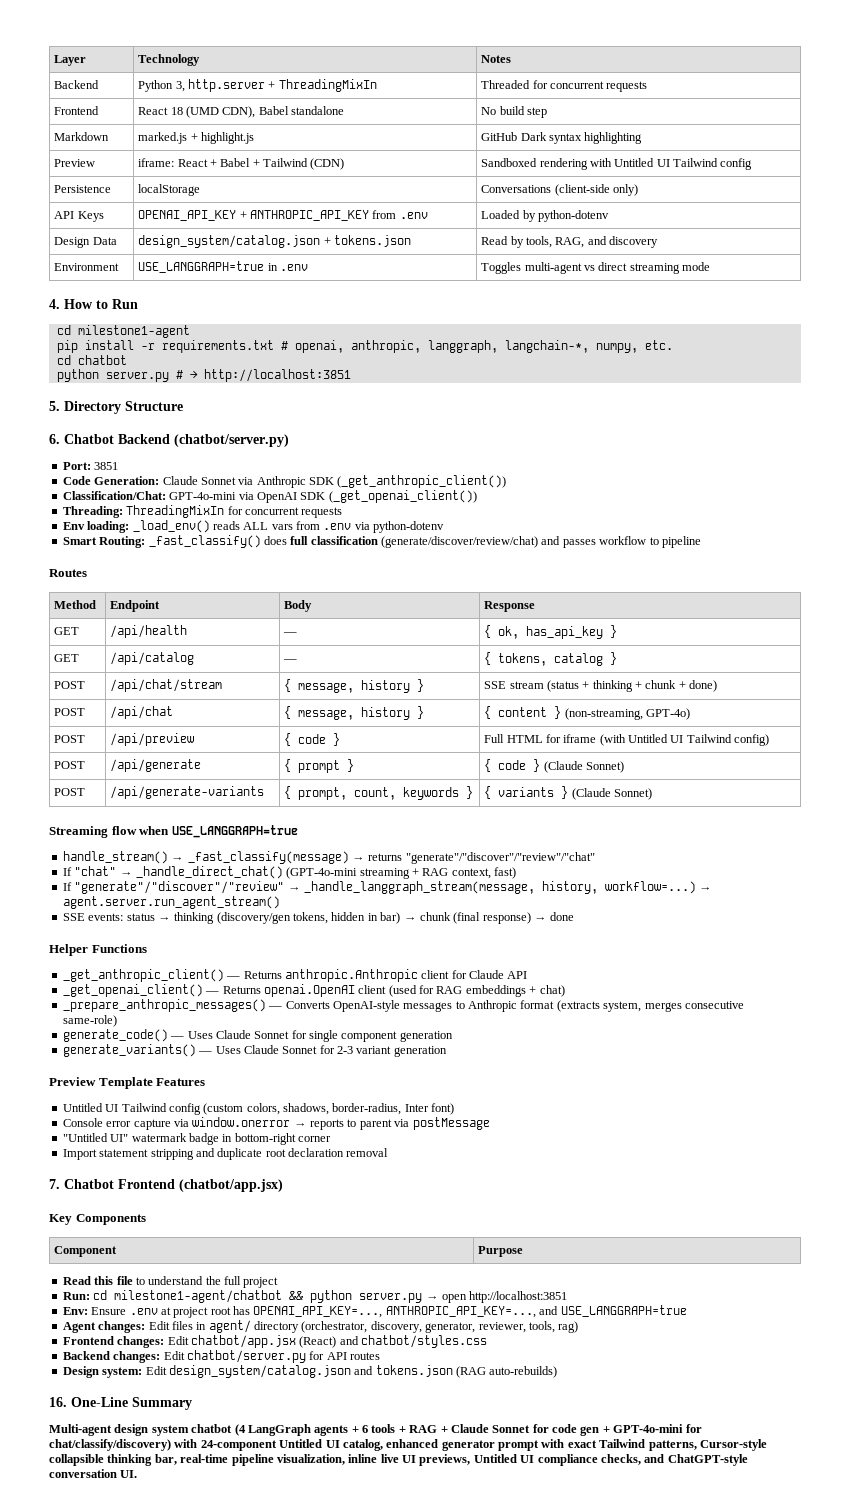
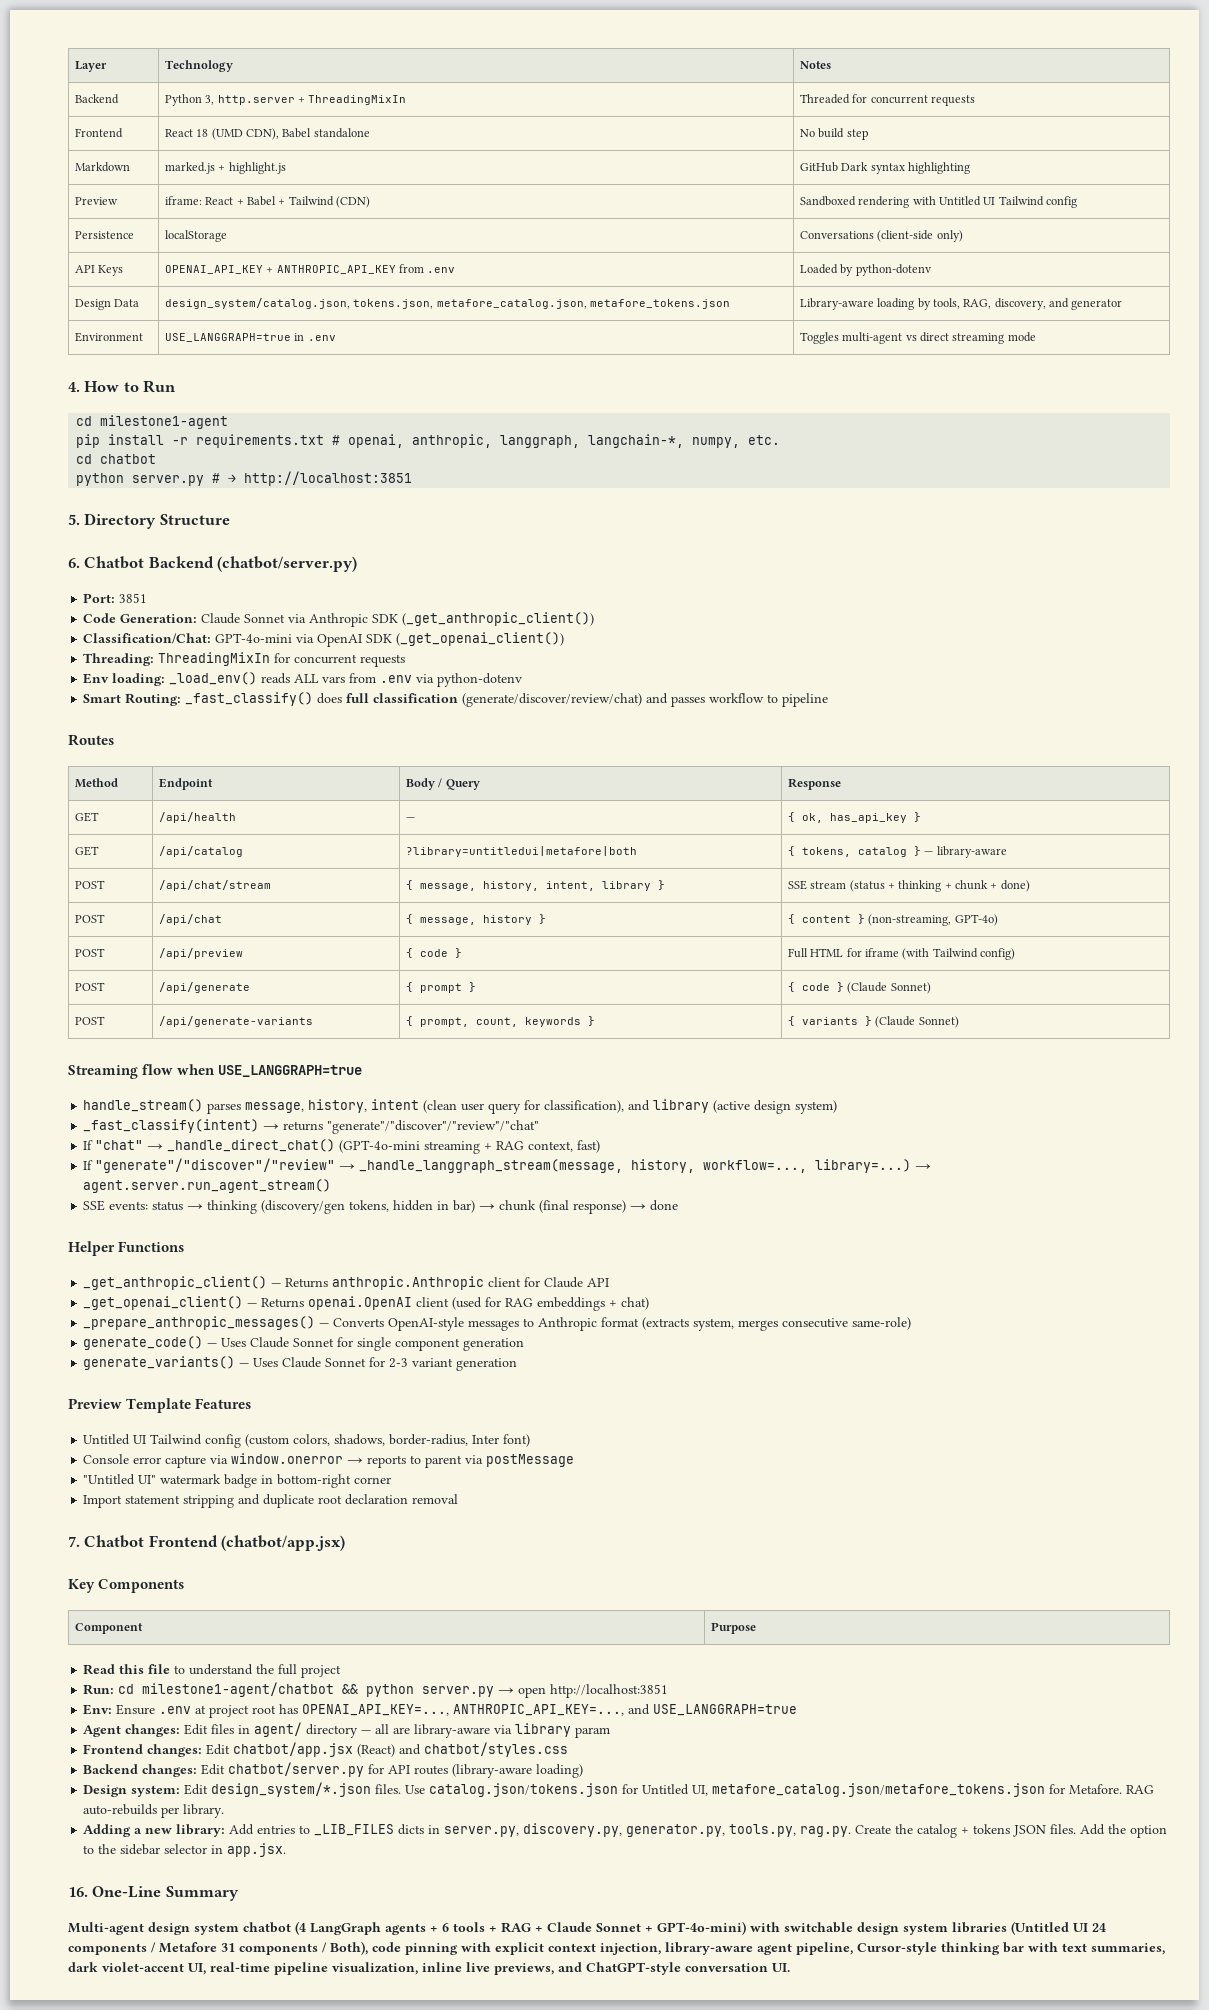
[138,235,411,248] [481,236,659,248] design_system/catalog.json + tokens.json | Read by tools, RAG, and discovery -> [164,298,730,309] [799,298,1123,310] design_system/catalog.json, tokens.json, metafore_catalog.json, metafore_tokens.json | Library-aware loading by tools, RAG, discovery, and generator
(313, 606) none -> [438,778,480,790] / Query
[283,659,298,662] — -> [405,846,637,857] ?library=untitledui|metafore|both
(618, 658) none -> [924,846,1007,858] — library-aware
[361,680,411,693] history -> [482,881,651,891] history, intent, library
[628,734,684,743] Untitled UI -> (930, 954) none
[171,851,349,864] → _fast_classify(message) -> [207,1099,838,1114] [83,1119,260,1133] parses message, history, intent (clean user query for classification), and library (active design system) // _fast_classify(intent)
[604,881,696,894] workflow=...) -> [703,1159,912,1173] workflow=..., library=...)
[301,1321,579,1333] (orchestrator, discovery, generator, reviewer, tools, rag) -> [361,1723,611,1738] — all are library-aware via library param
(380, 1356) none -> [452,1764,584,1778] (library-aware loading)
[168,1365,558,1378] design_system/catalog.json and tokens.json (RAG auto-rebuilds) -> [211,1782,1155,1797] [83,1804,225,1818] [83,1823,1168,1838] [83,1843,287,1857] design_system/*.json files. Use catalog.json/tokens.json for Untitled UI, metafore_catalog.json/metafore_tokens.json for Metafore. RAG auto-rebuilds per library. // Adding a new library: Add entries to _LIB_FILES dicts in server.py, discovery.py, generator.py, tools.py, rag.py. Create the catalog + tokens JSON files. Add the option to the sidebar selector in app.jsx.
[532,1424,702,1436] [49,1439,767,1451] [49,1454,177,1466] for code gen + GPT-4o-mini for chat/classify/discovery) with 24-component Untitled UI catalog, enhanced generator prompt with exact Tailwind patterns, Cursor-style collapsible thinking bar, -> [645,1921,1106,1935] [68,1941,1165,1955] [68,1962,206,1975] + GPT-4o-mini) with switchable design system libraries (Untitled UI 24 components / Metafore 31 components / Both), code pinning with explicit context injection, library-aware agent pipeline, Cursor-style thinking bar with text summaries, dark violet-accent UI,
[402,1454,641,1466] UI previews, Untitled UI compliance checks, -> [494,1963,554,1975] previews,

